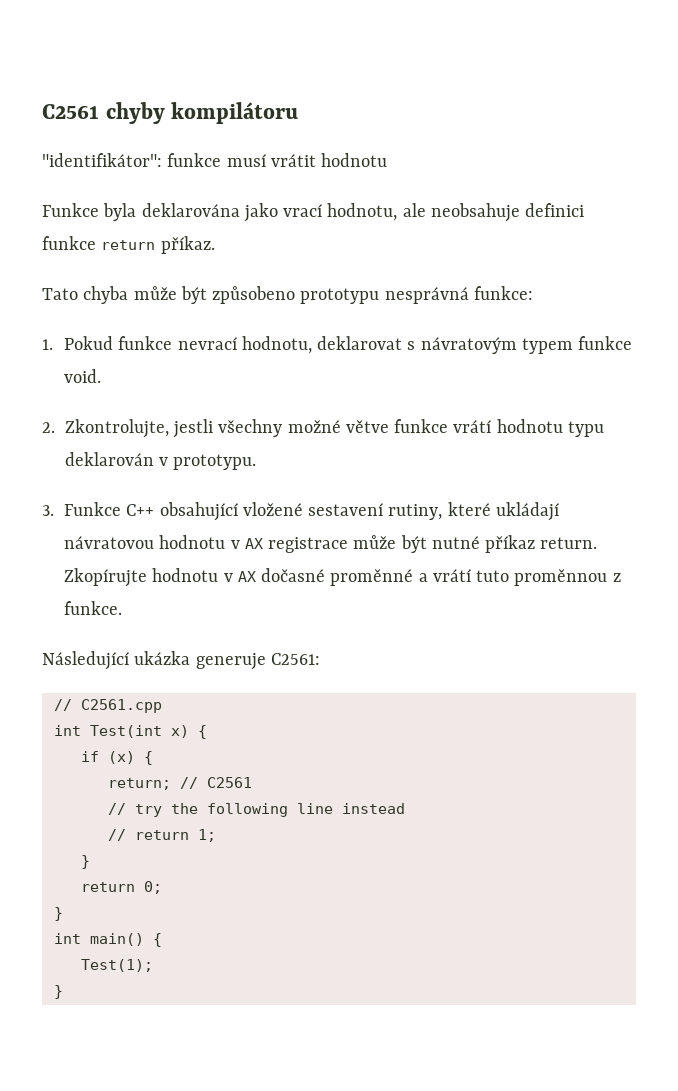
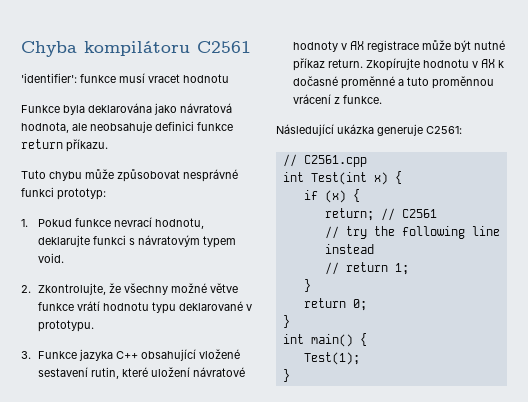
[42,102,299,124] [42,153,162,167] C2561 chyby kompilátoru // "identifikátor": -> [21,41,251,57] [21,73,77,83] Chyba kompilátoru C2561 // 'identifier':
[270,154,316,167] vrátit -> [148,74,180,83] vracet
[283,203,398,221] vrací hodnotu, -> [180,103,232,113] [21,122,69,133] návratová hodnota,
[160,236,215,254] [42,286,533,304] příkaz. // Tato chyba může být způsobeno prototypu nesprávná funkce: -> [66,139,108,152] [21,169,238,182] [21,187,106,200] příkazu. // Tuto chybu může způsobovat nesprávné funkci prototyp:
[317,336,403,350] deklarovat -> [37,235,126,247] deklarujte funkci
[578,336,633,350] funkce -> (236, 242) none
[173,419,214,438] jestli -> [108,283,121,293] že
[64,452,154,466] deklarován -> [178,301,243,311] deklarované
(121, 509) none -> [78,349,113,361] jazyka
[388,502,559,521] [63,535,226,549] rutiny, které ukládají návratovou hodnotu -> [90,367,245,379] [292,41,338,52] rutin, které uložení návratové hodnoty
(256, 576) none -> [497,60,504,68] k
[432,569,471,582] vrátí -> (404, 82) none
(608, 577) none -> [292,94,331,104] vrácení

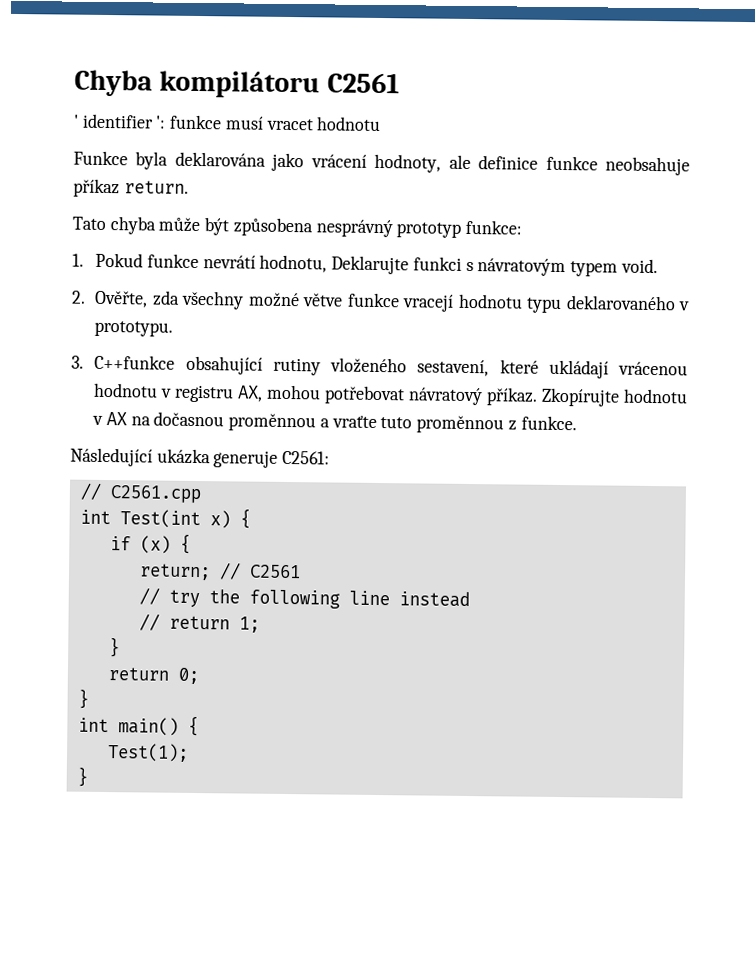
[21,73,77,83] 'identifier': -> [73,113,167,129] ' identifier ':
[180,103,232,113] [21,121,233,133] [21,139,108,152] [21,169,238,182] [21,187,106,200] návratová hodnota, ale neobsahuje definici funkce return příkazu. // Tuto chybu může způsobovat nesprávné funkci prototyp: -> [310,153,691,176] [73,178,189,198] [72,216,523,238] vrácení hodnoty, ale definice funkce neobsahuje příkaz return. // Tato chyba může být způsobena nesprávný prototyp funkce:
[113,217,204,229] [37,235,90,247] nevrací hodnotu, deklarujte -> [202,254,410,275] nevrátí hodnotu, Deklarujte
[37,283,121,295] Zkontrolujte, že -> [94,290,180,308] Ověřte, zda
[76,301,100,311] vrátí -> [402,294,455,312] vracejí
[178,301,243,311] deklarované -> [565,295,676,311] deklarovaného
[37,349,240,361] [37,367,245,379] [292,40,505,52] [292,58,504,71] [292,76,404,89] Funkce jazyka C++ obsahující vložené sestavení rutin, které uložení návratové hodnoty v AX registrace může být nutné příkaz return. Zkopírujte hodnotu v AX k dočasné proměnné a -> [94,354,688,379] [93,382,688,407] [92,411,377,432] C++funkce obsahující rutiny vloženého sestavení, které ukládají vrácenou hodnotu v registru AX, mohou potřebovat návratový příkaz. Zkopírujte hodnotu v AX na dočasnou proměnnou a vraťte
[292,94,331,104] vrácení -> (505, 424) none

